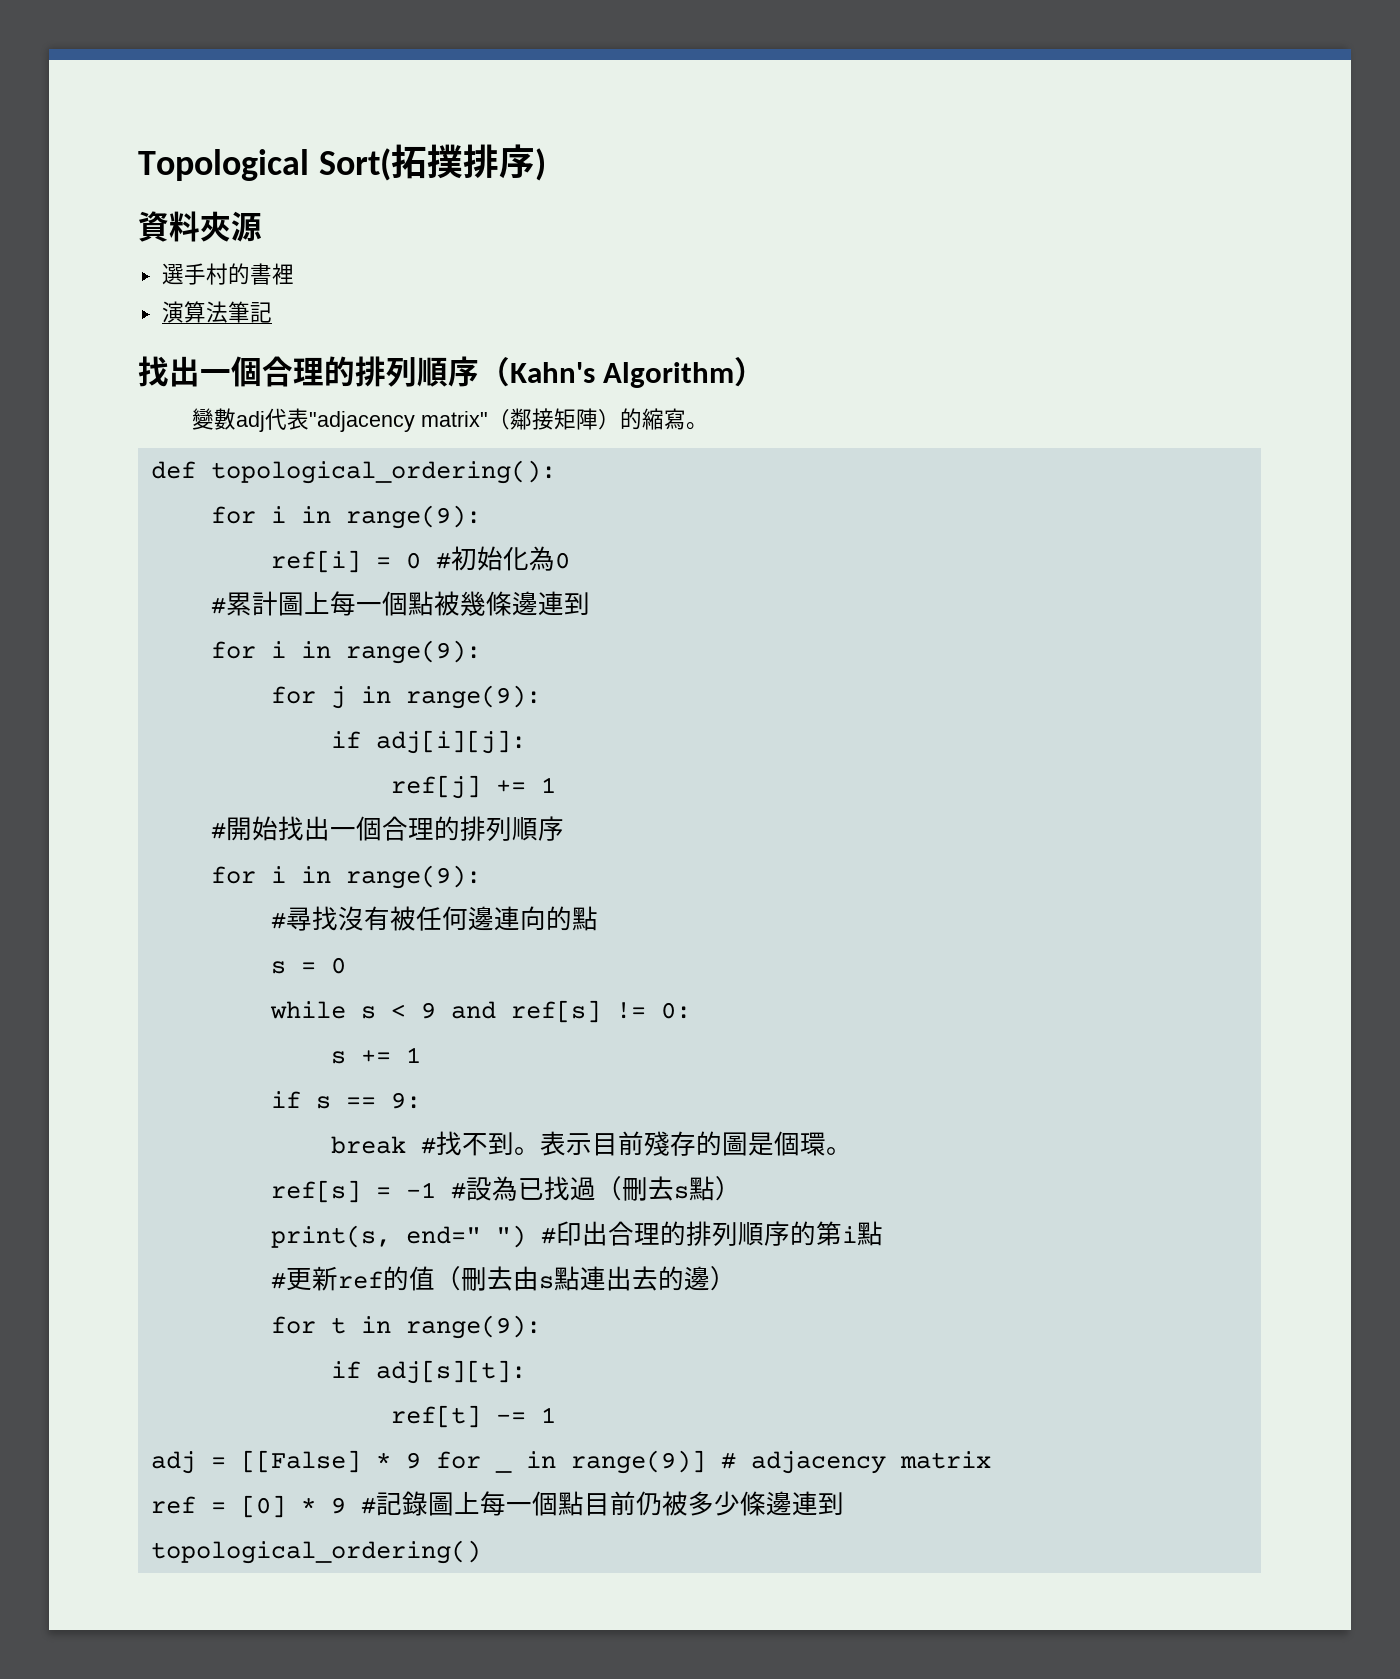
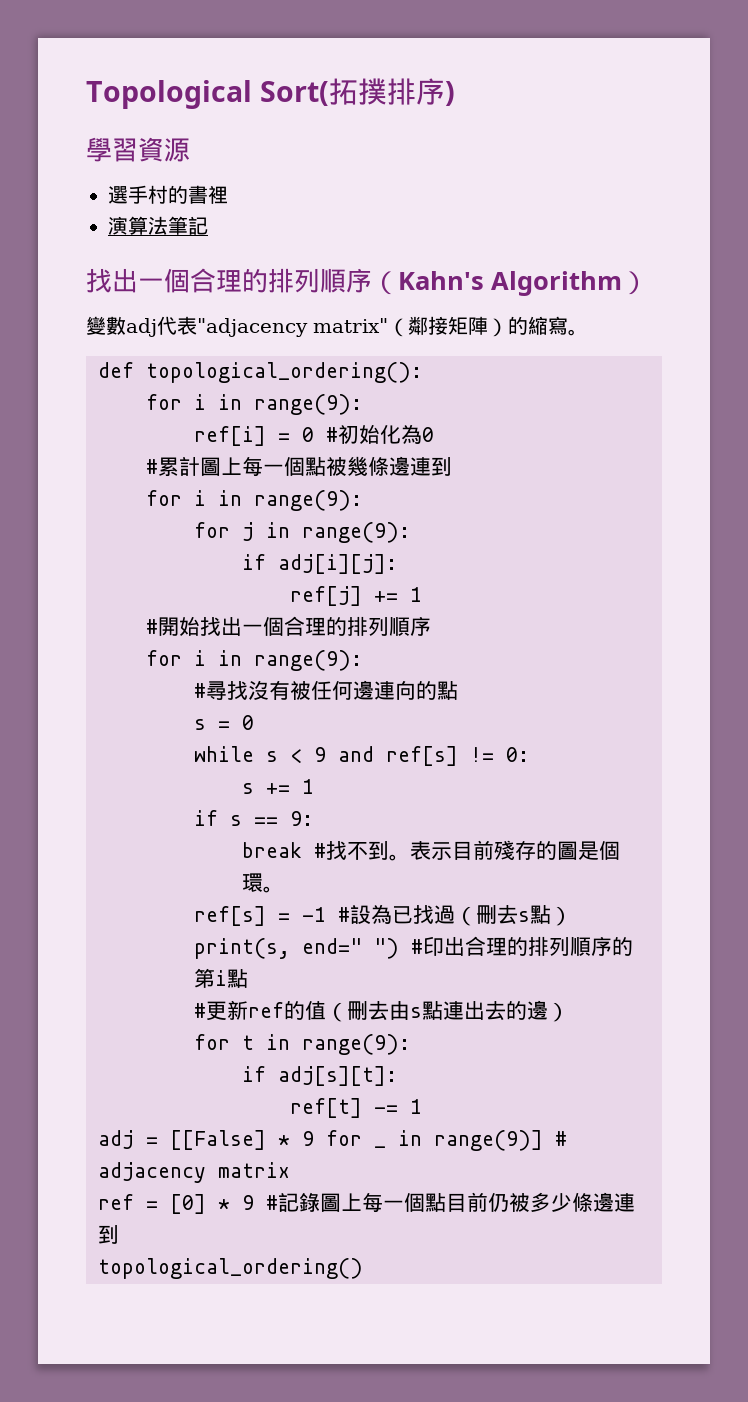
[138,211,231,242] 資料夾 -> [86,137,164,162] 學習資

